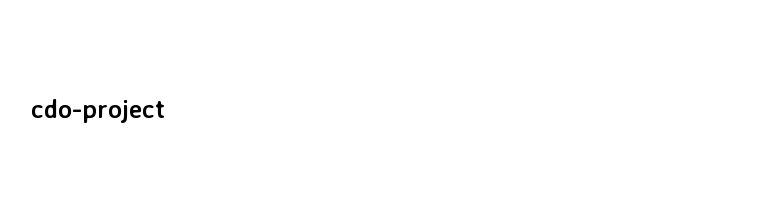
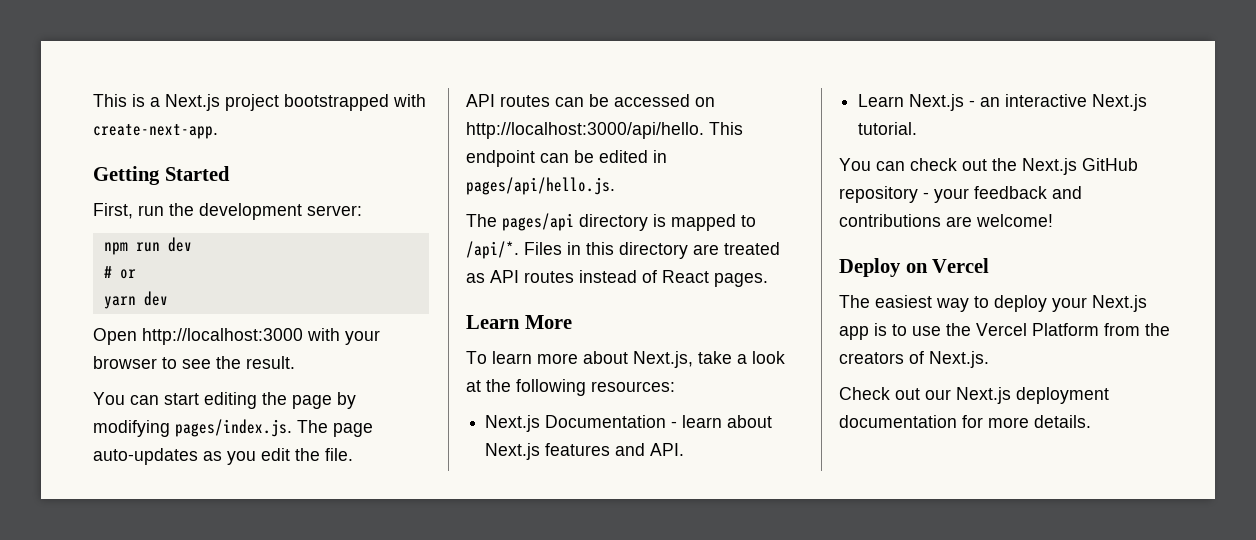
[31,99,165,123] cdo-project -> [93,94,426,111] [93,124,218,139] [93,166,230,185] [93,203,362,220] [103,237,192,255] [103,266,136,279] [103,291,168,309] [93,328,380,345] [93,356,295,369] [93,392,356,409] [93,419,373,437] [93,448,353,465] [466,94,715,107] [466,122,743,139] [466,150,667,167] [466,177,615,195] [466,213,756,231] [466,241,780,259] [466,270,768,287] [466,315,572,329] [466,351,785,368] [466,379,675,396] [485,415,773,432] [485,443,685,460] [858,94,1148,111] [858,122,918,135] [839,158,1138,175] [839,186,1082,203] [839,214,1053,227] [839,258,990,277] [839,295,1147,312] [839,323,1170,340] [839,351,989,368] [839,387,1109,404] [839,415,1091,428] This is a Next.js project bootstrapped with create-next-app. // Getting Started // First, run the development server: // npm run dev // # or // yarn dev // Open http://localhost:3000 with your browser to see the result. // You can start editing the page by modifying pages/index.js. The page auto-updates as you edit the file. // API routes can be accessed on http://localhost:3000/api/hello. This endpoint can be edited in pages/api/hello.js. // The pages/api directory is mapped to /api/*. Files in this directory are treated as API routes instead of React pages. // Learn More // To learn more about Next.js, take a look at the following resources: // Next.js Documentation - learn about Next.js features and API. // Learn Next.js - an interactive Next.js tutorial. // You can check out the Next.js GitHub repository - your feedback and contributions are welcome! // Deploy on Vercel // The easiest way to deploy your Next.js app is to use the Vercel Platform from the creators of Next.js. // Check out our Next.js deployment documentation for more details.

